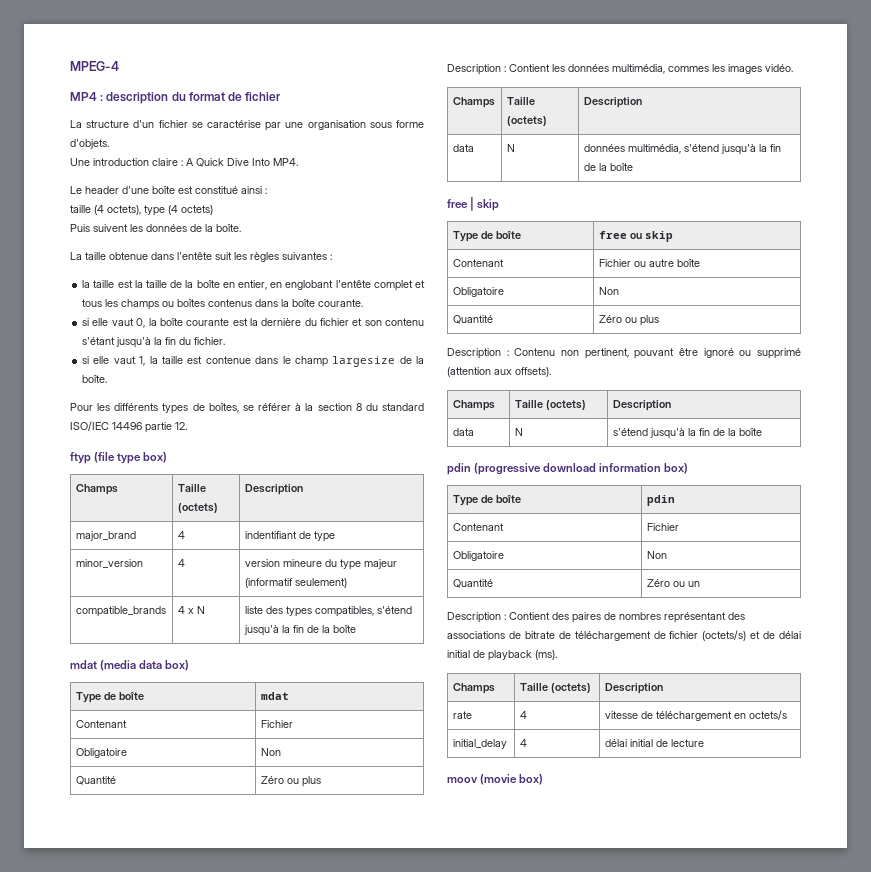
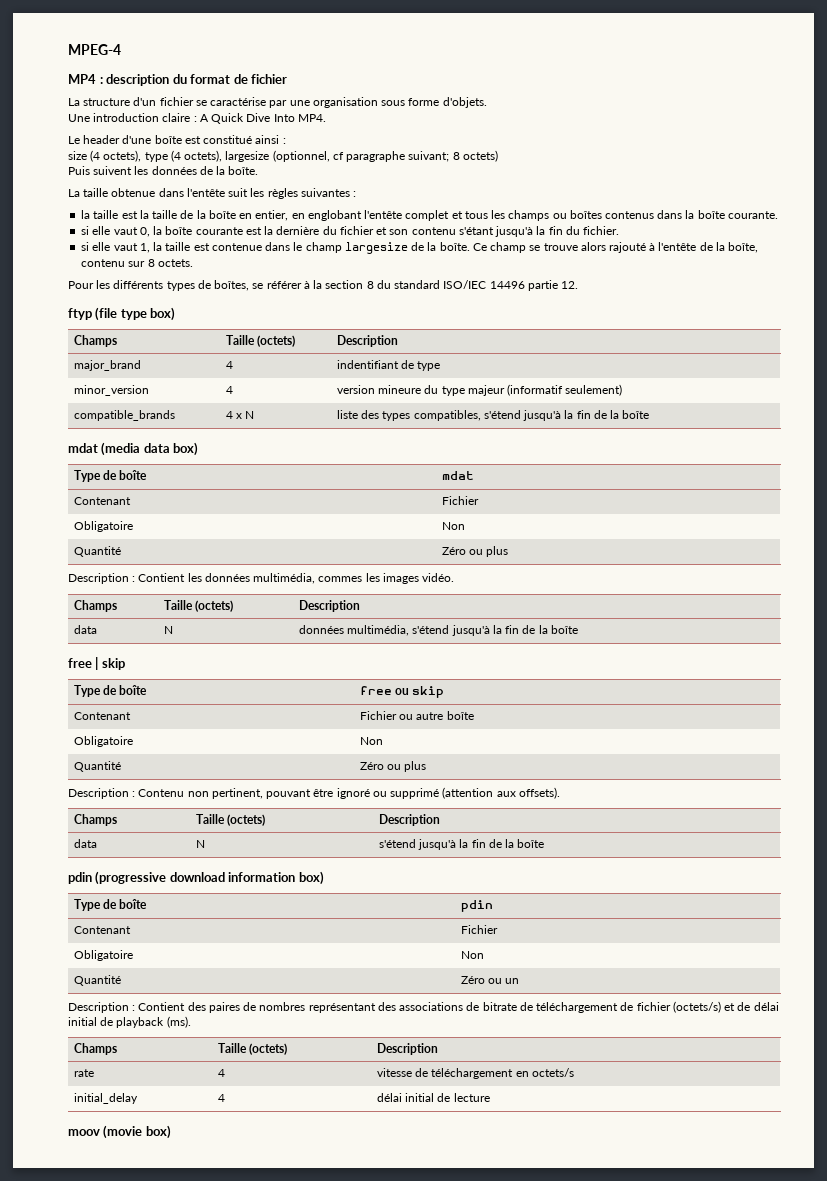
[70,205,91,213] taille -> [68,151,87,160] size
(178, 210) none -> [184,150,460,162] octets), largesize (optionnel, cf paragraphe suivant; 8
(108, 379) none -> [472,242,759,253] [81,259,193,267] Ce champ se trouve alors rajouté à l'entête de la boîte, contenu sur 8 octets.

